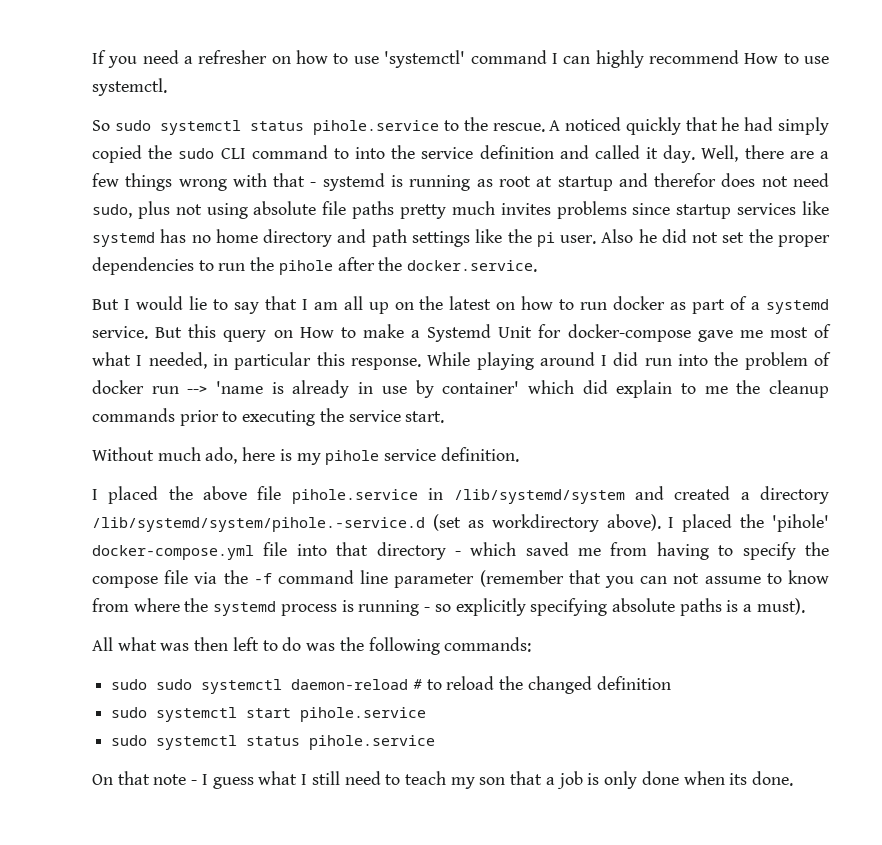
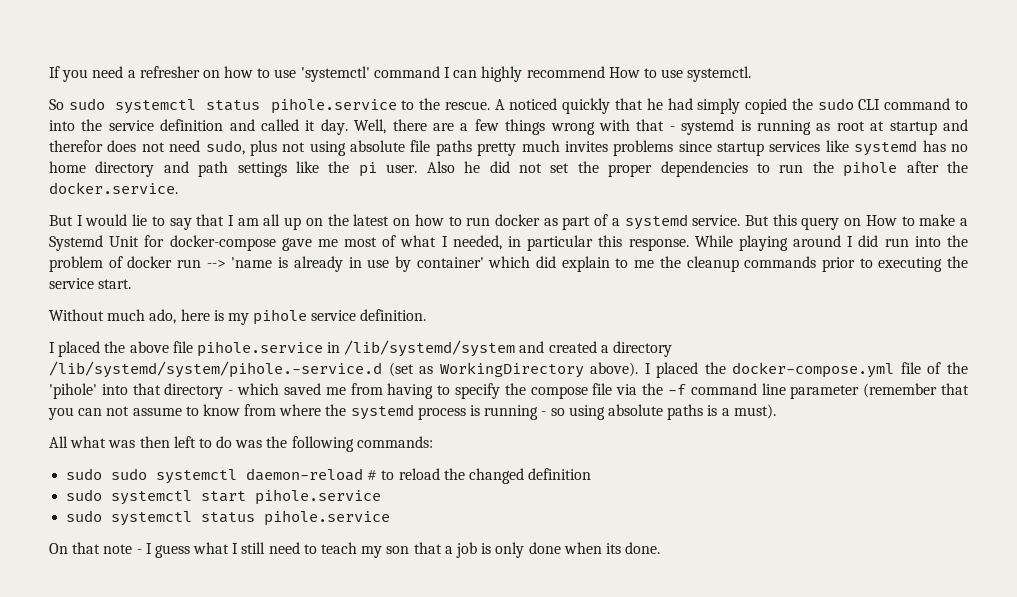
[491,514,599,532] workdirectory -> [439,362,584,378] WorkingDirectory
[772,514,829,532] 'pihole' -> (726, 368) none
(288, 549) none -> [927,362,968,374] [49,383,97,399] of the 'pihole'
[455,598,608,616] explicitly specifying -> [568,405,605,420] using

